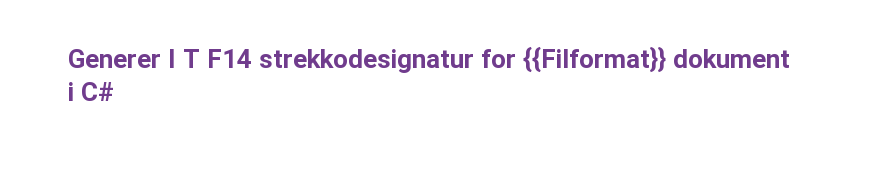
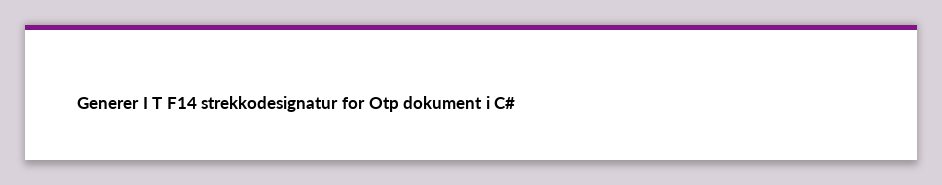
[523,46,667,73] {{Filformat}} -> [368,97,399,112] Otp

